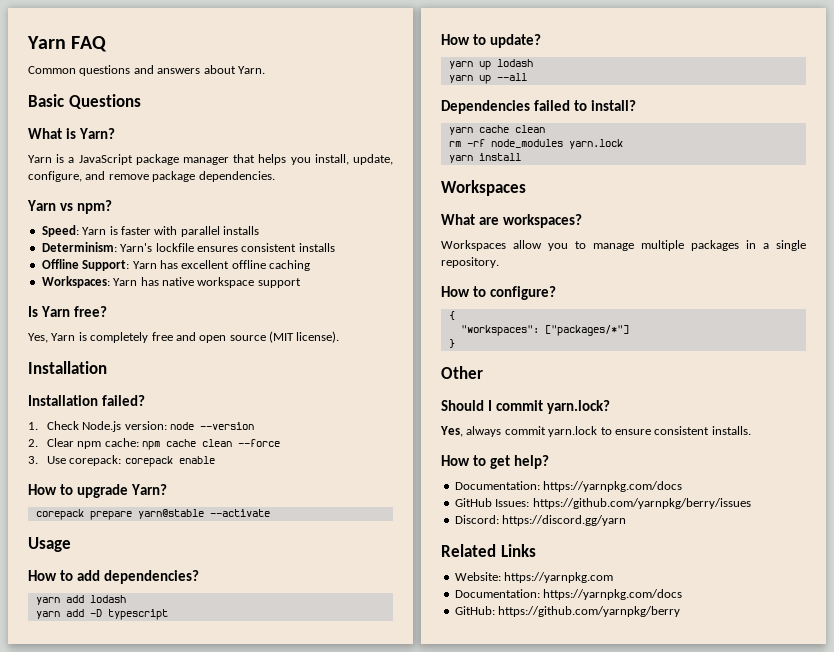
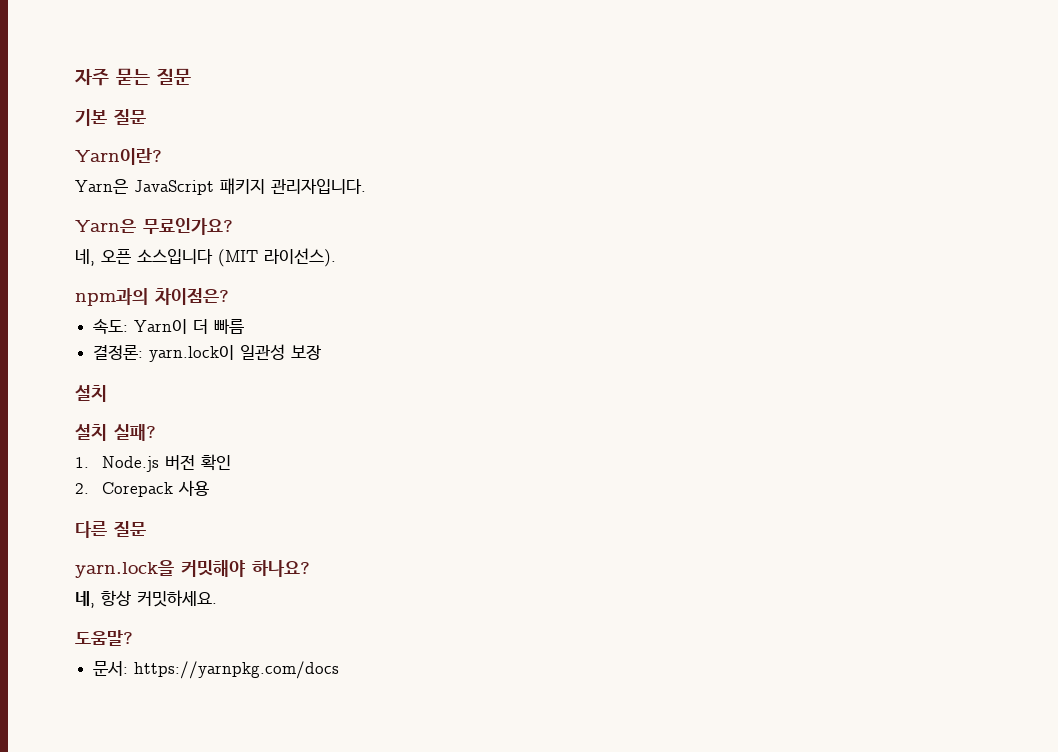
[27,36,108,52] [28,65,265,76] [28,94,141,109] [28,128,115,139] [28,154,393,165] [28,171,275,182] [27,200,112,214] [41,225,259,237] [41,242,335,252] [41,259,310,271] [41,276,301,288] [28,306,107,317] [28,331,340,343] [28,361,107,374] [28,395,145,406] [28,421,255,432] [28,438,281,450] [28,455,215,467] [28,484,167,498] [35,509,270,520] [28,537,71,552] [28,570,199,584] [35,595,126,605] [35,609,168,620] [441,34,541,48] [448,59,533,70] [448,73,527,84] [441,100,636,114] [448,125,545,135] [448,139,623,149] [448,153,521,163] [441,180,526,196] [441,214,582,228] [441,240,806,251] [441,257,499,268] [441,286,556,300] [448,311,455,320] [460,325,629,336] [448,339,455,348] [441,366,483,379] [441,400,610,414] [440,426,751,437] [441,455,549,469] [454,481,683,492] [454,498,751,509] [454,515,627,526] [441,544,536,557] [454,572,614,583] [454,589,683,600] [454,606,681,617] Yarn FAQ // Common questions and answers about Yarn. // Basic Questions // What is Yarn? // Yarn is a JavaScript package manager that helps you install, update, configure, and remove package dependencies. // Yarn vs npm? // Speed: Yarn is faster with parallel installs // Determinism: Yarn's lockfile ensures consistent installs // Offline Support: Yarn has excellent offline caching // Workspaces: Yarn has native workspace support // Is Yarn free? // Yes, Yarn is completely free and open source (MIT license). // Installation // Installation failed? // 1. Check Node.js version: node --version // 2. Clear npm cache: npm cache clean --force // 3. Use corepack: corepack enable // How to upgrade Yarn? // corepack prepare yarn@stable --activate // Usage // How to add dependencies? // yarn add lodash // yarn add -D typescript // How to update? // yarn up lodash // yarn up --all // Dependencies failed to install? // yarn cache clean // rm -rf node_modules yarn.lock // yarn install // Workspaces // What are workspaces? // Workspaces allow you to manage multiple packages in a single repository. // How to configure? // { // "workspaces": ["packages/*"] // } // Other // Should I commit yarn.lock? // Yes, always commit yarn.lock to ensure consistent installs. // How to get help? // Documentation: https://yarnpkg.com/docs // GitHub Issues: https://github.com/yarnpkg/berry/issues // Discord: https://discord.gg/yarn // Related Links // Website: https://yarnpkg.com // Documentation: https://yarnpkg.com/docs // GitHub: https://github.com/yarnpkg/berry -> [74,68,191,86] [75,109,146,126] [75,148,162,165] [75,178,366,195] [75,218,233,235] [75,248,336,267] [75,288,229,306] [93,319,245,334] [93,344,322,362] [75,385,107,402] [75,424,156,441] [75,454,232,472] [75,480,210,497] [75,521,146,538] [75,560,310,578] [75,590,217,608] [75,630,133,646] [93,661,340,679] 자주 묻는 질문 // 기본 질문 // Yarn이란? // Yarn은 JavaScript 패키지 관리자입니다. // Yarn은 무료인가요? // 네, 오픈 소스입니다 (MIT 라이선스). // npm과의 차이점은? // 속도: Yarn이 더 빠름 // 결정론: yarn.lock이 일관성 보장 // 설치 // 설치 실패? // 1. Node.js 버전 확인 // 2. Corepack 사용 // 다른 질문 // yarn.lock을 커밋해야 하나요? // 네, 항상 커밋하세요. // 도움말? // 문서: https://yarnpkg.com/docs

